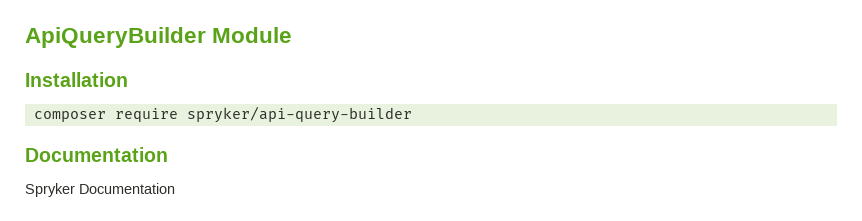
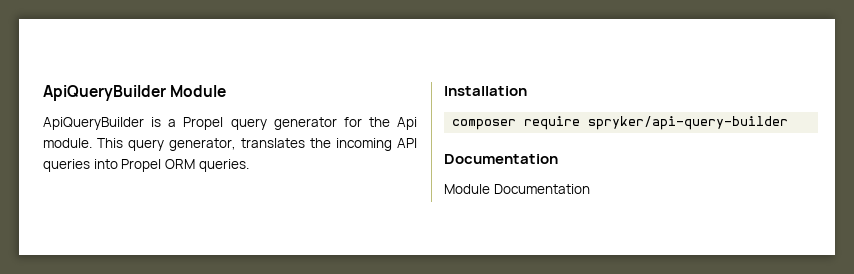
(293, 35) none -> [43,117,417,130] [43,138,417,151] [43,159,249,172] // ApiQueryBuilder is a Propel query generator for the Api module. This query generator, translates the incoming API queries into Propel ORM queries.
[25,183,75,197] Spryker -> [444,184,490,194] Module

